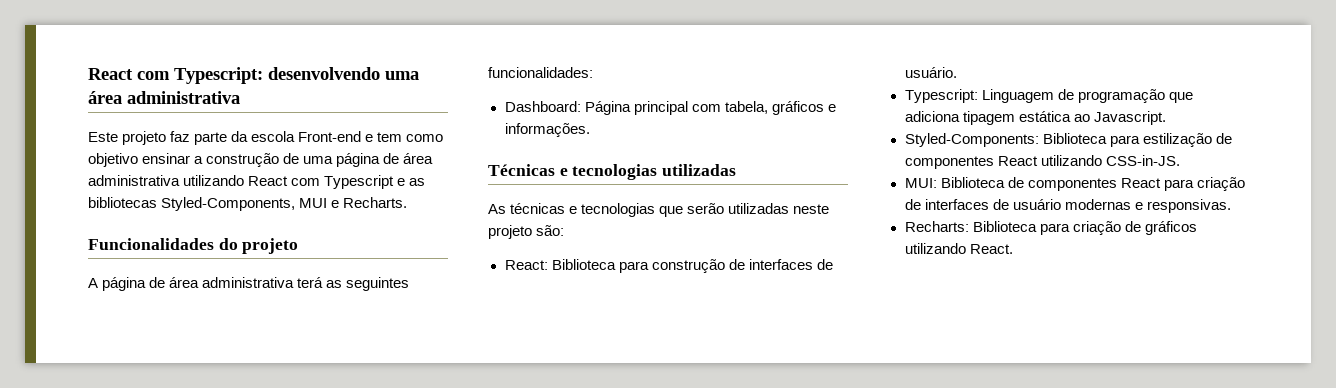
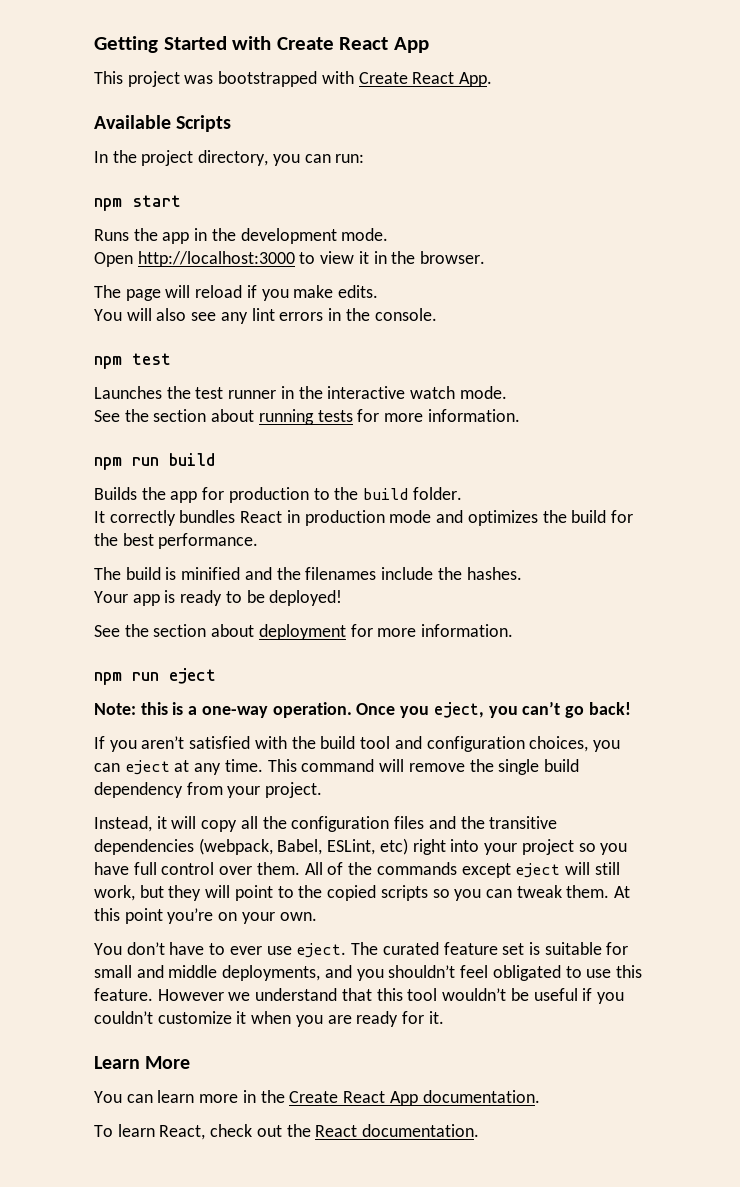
[88,67,419,84] [88,91,240,104] [88,131,444,145] [88,153,434,167] [88,175,426,189] [88,197,408,211] [88,238,299,254] [88,277,410,291] [488,67,593,78] [504,101,836,115] [504,123,590,137] [488,164,737,180] [488,203,830,217] [488,225,565,239] [504,259,833,273] [904,67,957,78] [904,89,1193,103] [904,111,1166,125] [904,133,1232,147] [904,155,1180,169] [904,177,1245,191] [904,199,1231,213] [904,221,1197,235] [904,243,1013,254] React com Typescript: desenvolvendo uma área administrativa // Este projeto faz parte da escola Front-end e tem como objetivo ensinar a construção de uma página de área administrativa utilizando React com Typescript e as bibliotecas Styled-Components, MUI e Recharts. // Funcionalidades do projeto // A página de área administrativa terá as seguintes funcionalidades: // Dashboard: Página principal com tabela, gráficos e informações. // Técnicas e tecnologias utilizadas // As técnicas e tecnologias que serão utilizadas neste projeto são: // React: Biblioteca para construção de interfaces de usuário. // Typescript: Linguagem de programação que adiciona tipagem estática ao Javascript. // Styled-Components: Biblioteca para estilização de componentes React utilizando CSS-in-JS. // MUI: Biblioteca de componentes React para criação de interfaces de usuário modernas e responsivas. // Recharts: Biblioteca para criação de gráficos utilizando React. -> [94,36,429,53] [94,71,493,87] [94,115,232,132] [94,150,365,166] [94,195,181,211] [94,228,389,244] [94,251,486,267] [94,285,379,301] [94,308,437,324] [94,353,171,369] [94,386,507,399] [94,409,520,425] [94,453,215,470] [94,487,462,503] [94,510,633,526] [94,533,259,549] [94,567,522,580] [94,590,343,606] [94,624,514,640] [94,668,216,685] [94,701,631,718] [94,736,620,752] [94,759,579,775] [94,782,323,798] [94,816,558,832] [94,838,628,855] [94,862,620,878] [94,885,631,901] [94,908,317,924] [94,942,629,958] [94,965,642,981] [94,988,624,1004] [94,1011,444,1027] [94,1056,191,1069] [94,1090,540,1106] [94,1124,480,1140] Getting Started with Create React App // This project was bootstrapped with Create React App. // Available Scripts // In the project directory, you can run: // npm start // Runs the app in the development mode. // Open http://localhost:3000 to view it in the browser. // The page will reload if you make edits. // You will also see any lint errors in the console. // npm test // Launches the test runner in the interactive watch mode. // See the section about running tests for more information. // npm run build // Builds the app for production to the build folder. // It correctly bundles React in production mode and optimizes the build for the best performance. // The build is minified and the filenames include the hashes. // Your app is ready to be deployed! // See the section about deployment for more information. // npm run eject // Note: this is a one-way operation. Once you eject, you can’t go back! // If you aren’t satisfied with the build tool and configuration choices, you can eject at any time. This command will remove the single build dependency from your project. // Instead, it will copy all the configuration files and the transitive dependencies (webpack, Babel, ESLint, etc) right into your project so you have full control over them. All of the commands except eject will still work, but they will point to the copied scripts so you can tweak them. At this point you’re on your own. // You don’t have to ever use eject. The curated feature set is suitable for small and middle deployments, and you shouldn’t feel obligated to use this feature. However we understand that this tool wouldn’t be useful if you couldn’t customize it when you are ready for it. // Learn More // You can learn more in the Create React App documentation. // To learn React, check out the React documentation.

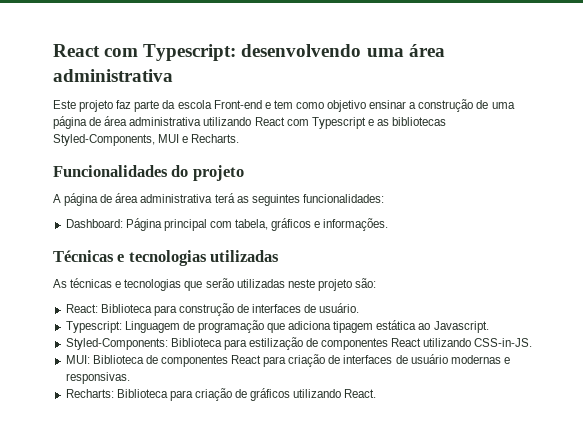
[94,36,429,53] [94,71,493,87] [94,115,232,132] [94,150,365,166] [94,195,181,211] [94,228,389,244] [94,251,486,267] [94,285,379,301] [94,308,437,324] [94,353,171,369] [94,386,507,399] [94,409,520,425] [94,453,215,470] [94,487,462,503] [94,510,633,526] [94,533,259,549] [94,567,522,580] [94,590,343,606] [94,624,514,640] [94,668,216,685] [94,701,631,718] [94,736,620,752] [94,759,579,775] [94,782,323,798] [94,816,558,832] [94,838,628,855] [94,862,620,878] [94,885,631,901] [94,908,317,924] [94,942,629,958] [94,965,642,981] [94,988,624,1004] [94,1011,444,1027] [94,1056,191,1069] [94,1090,540,1106] [94,1124,480,1140] Getting Started with Create React App // This project was bootstrapped with Create React App. // Available Scripts // In the project directory, you can run: // npm start // Runs the app in the development mode. // Open http://localhost:3000 to view it in the browser. // The page will reload if you make edits. // You will also see any lint errors in the console. // npm test // Launches the test runner in the interactive watch mode. // See the section about running tests for more information. // npm run build // Builds the app for production to the build folder. // It correctly bundles React in production mode and optimizes the build for the best performance. // The build is minified and the filenames include the hashes. // Your app is ready to be deployed! // See the section about deployment for more information. // npm run eject // Note: this is a one-way operation. Once you eject, you can’t go back! // If you aren’t satisfied with the build tool and configuration choices, you can eject at any time. This command will remove the single build dependency from your project. // Instead, it will copy all the configuration files and the transitive dependencies (webpack, Babel, ESLint, etc) right into your project so you have full control over them. All of the commands except eject will still work, but they will point to the copied scripts so you can tweak them. At this point you’re on your own. // You don’t have to ever use eject. The curated feature set is suitable for small and middle deployments, and you shouldn’t feel obligated to use this feature. However we understand that this tool wouldn’t be useful if you couldn’t customize it when you are ready for it. // Learn More // You can learn more in the Create React App documentation. // To learn React, check out the React documentation. -> [53,44,445,61] [53,69,173,82] [53,99,515,112] [53,116,447,129] [53,134,240,146] [53,165,244,181] [53,193,384,206] [65,218,389,231] [53,250,280,266] [53,278,376,291] [65,303,360,316] [65,320,489,333] [65,337,533,350] [65,354,510,367] [65,372,130,384] [65,388,377,401] React com Typescript: desenvolvendo uma área administrativa // Este projeto faz parte da escola Front-end e tem como objetivo ensinar a construção de uma página de área administrativa utilizando React com Typescript e as bibliotecas Styled-Components, MUI e Recharts. // Funcionalidades do projeto // A página de área administrativa terá as seguintes funcionalidades: // Dashboard: Página principal com tabela, gráficos e informações. // Técnicas e tecnologias utilizadas // As técnicas e tecnologias que serão utilizadas neste projeto são: // React: Biblioteca para construção de interfaces de usuário. // Typescript: Linguagem de programação que adiciona tipagem estática ao Javascript. // Styled-Components: Biblioteca para estilização de componentes React utilizando CSS-in-JS. // MUI: Biblioteca de componentes React para criação de interfaces de usuário modernas e responsivas. // Recharts: Biblioteca para criação de gráficos utilizando React.

